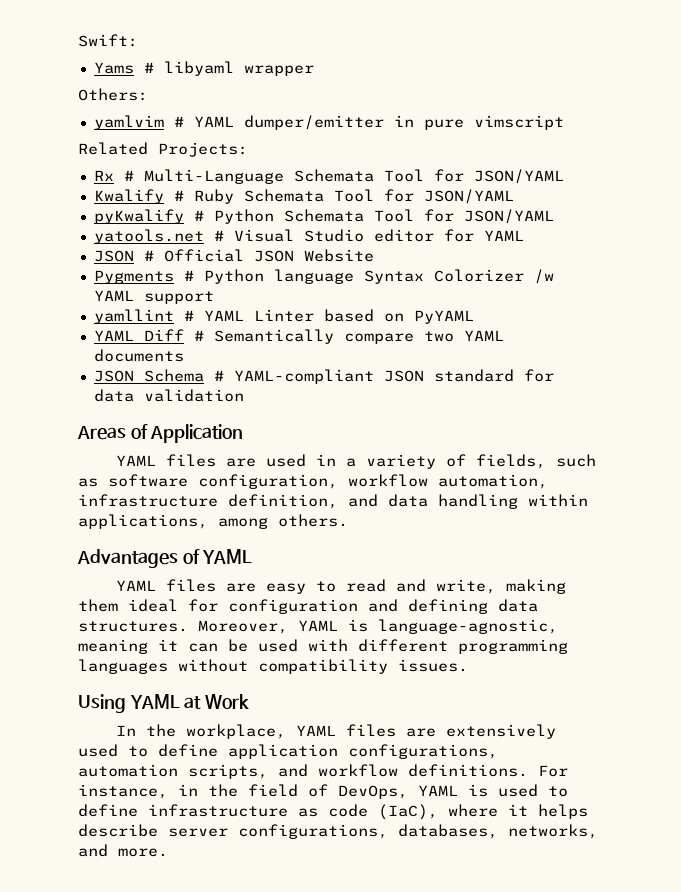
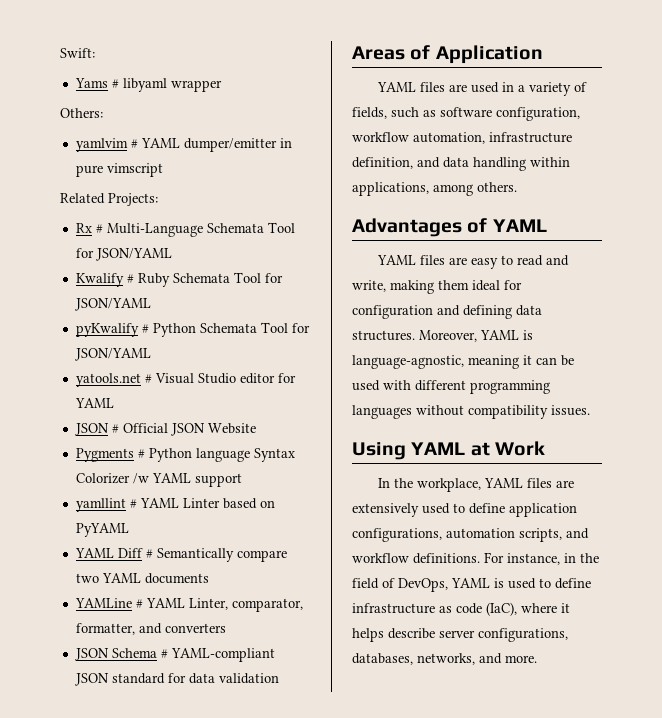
(184, 355) none -> [74,598,303,612] [75,623,226,635] // YAMLine # YAML Linter, comparator, formatter, and converters

